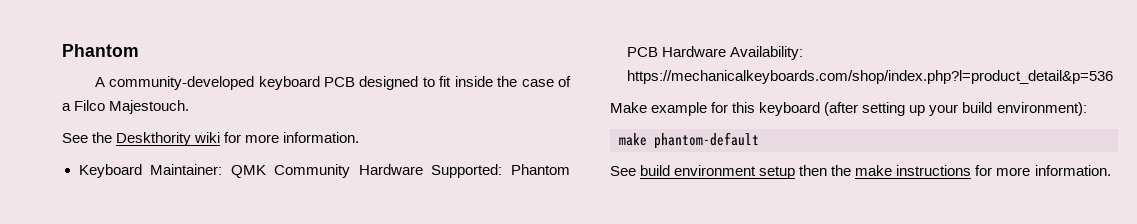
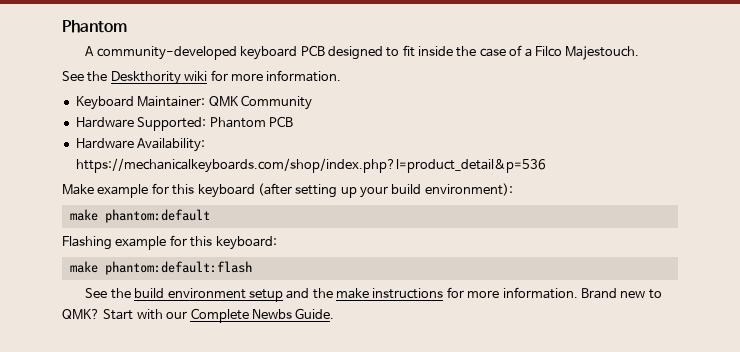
(351, 171) none -> (312, 102) //
(658, 52) none -> (293, 121) //
[654,132,759,149] [610,166,636,176] phantom-default // See -> [104,209,210,223] [62,235,277,250] [69,261,252,275] [85,288,131,299] phantom:default // Flashing example for this keyboard: // make phantom:default:flash // See the
[799,165,828,176] then -> [286,288,310,299] and
(1111, 170) none -> [580,288,662,299] [62,308,335,323] Brand new to QMK? Start with our Complete Newbs Guide.

